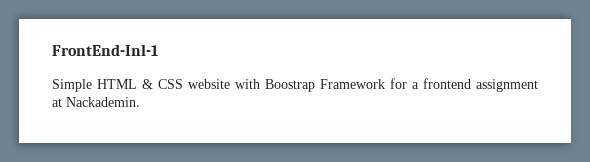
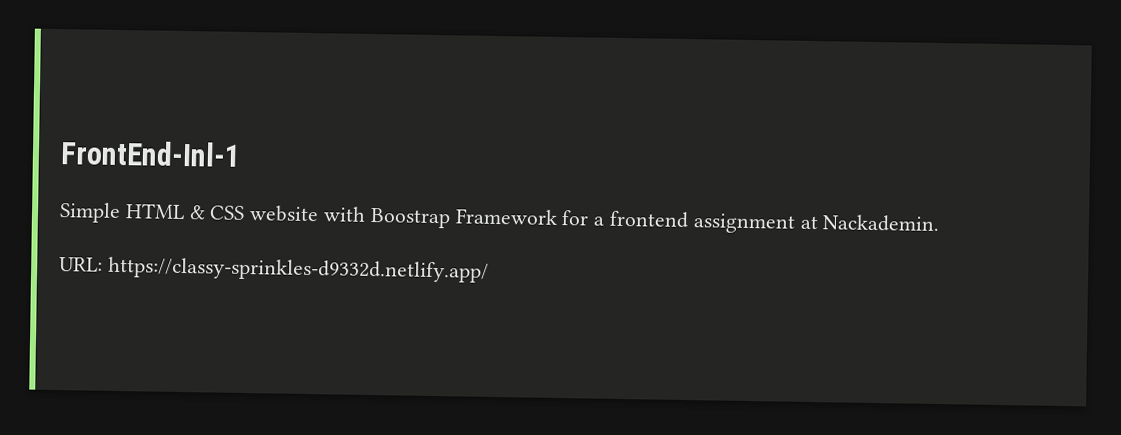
(140, 102) none -> [59,256,489,283] // URL: https://classy-sprinkles-d9332d.netlify.app/

